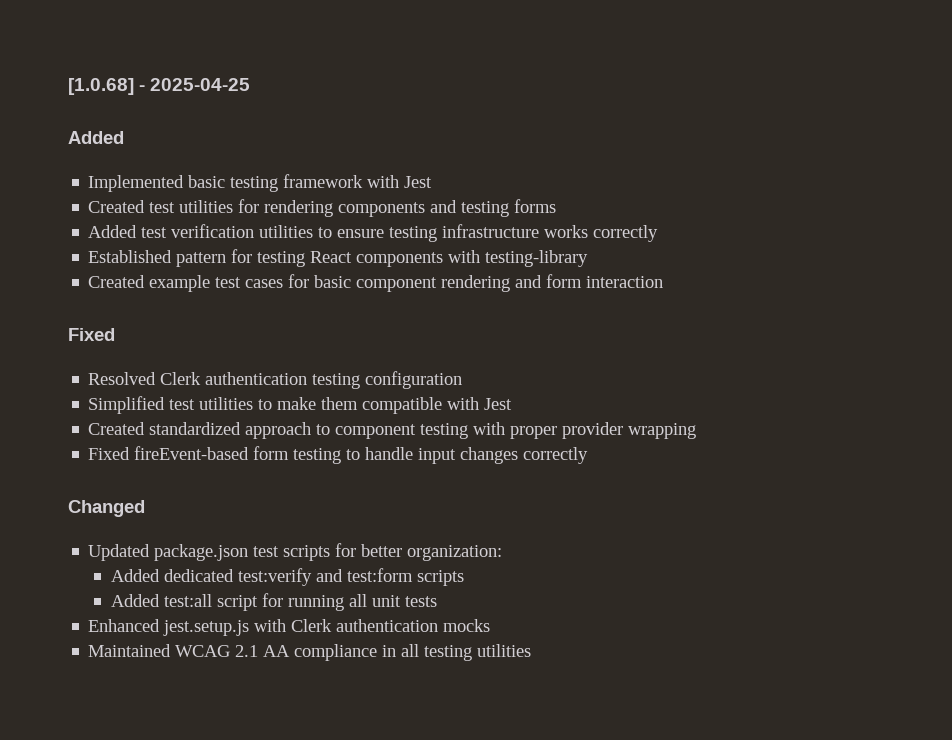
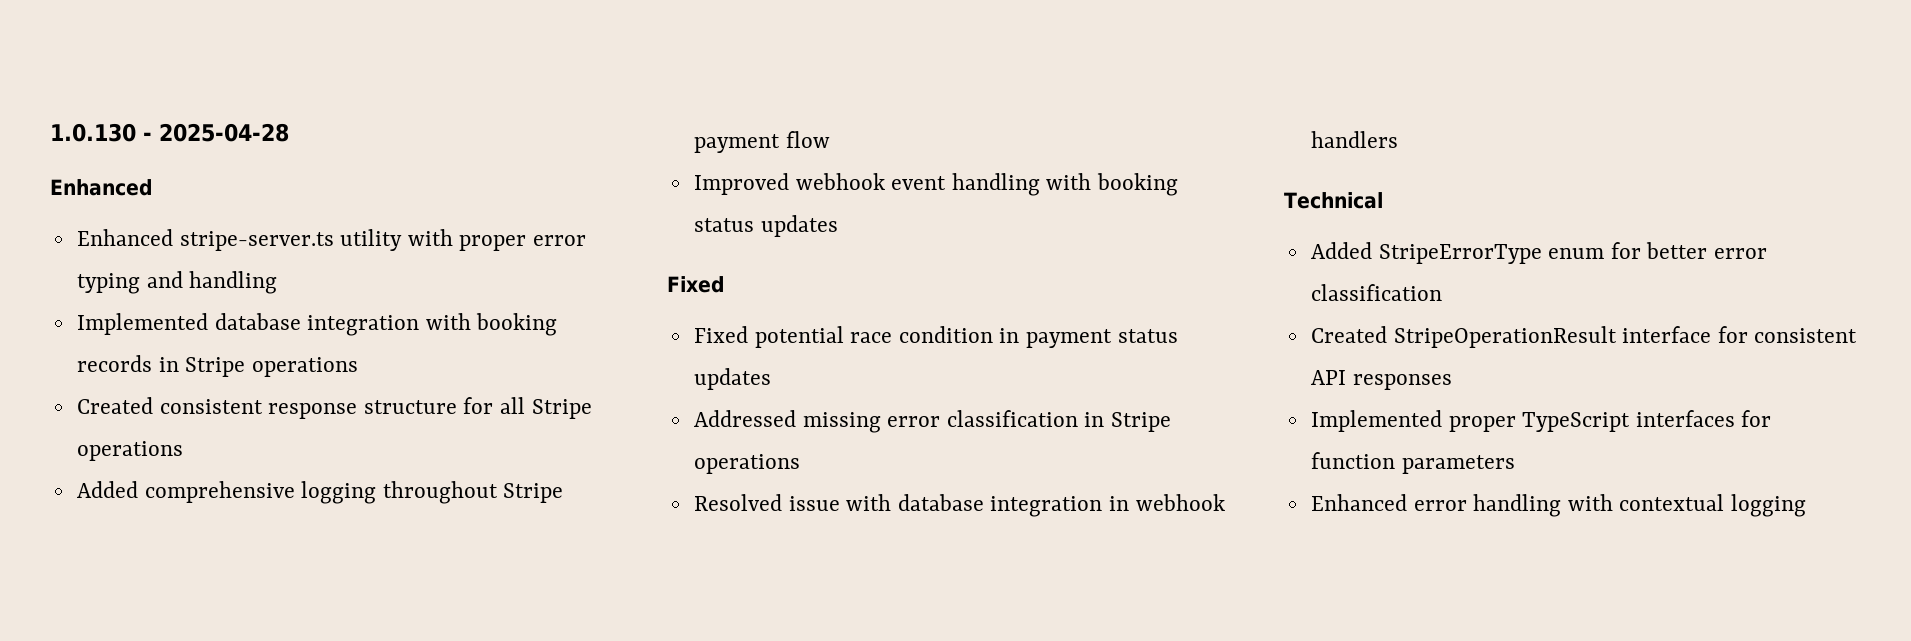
[68,78,251,95] [68,131,124,144] [88,174,433,192] [88,199,557,217] [88,224,659,242] [88,249,589,267] [88,274,664,292] [68,328,115,341] [88,371,463,389] [88,396,513,414] [88,422,697,439] [88,446,589,464] [68,500,145,517] [88,543,503,561] [110,568,464,586] [110,593,437,611] [88,619,491,636] [88,644,532,661] [1.0.68] - 2025-04-25 // Added // Implemented basic testing framework with Jest // Created test utilities for rendering components and testing forms // Added test verification utilities to ensure testing infrastructure works correctly // Established pattern for testing React components with testing-library // Created example test cases for basic component rendering and form interaction // Fixed // Resolved Clerk authentication testing configuration // Simplified test utilities to make them compatible with Jest // Created standardized approach to component testing with proper provider wrapping // Fixed fireEvent-based form testing to handle input changes correctly // Changed // Updated package.json test scripts for better organization: // Added dedicated test:verify and test:form scripts // Added test:all script for running all unit tests // Enhanced jest.setup.js with Clerk authentication mocks // Maintained WCAG 2.1 AA compliance in all testing utilities -> [50,123,289,142] [50,179,153,196] [76,229,587,251] [76,271,278,294] [76,313,558,336] [76,355,358,377] [76,397,592,419] [76,441,183,461] [76,481,564,504] [693,131,830,153] [693,173,1179,196] [693,215,838,237] [667,276,725,293] [693,326,1178,348] [693,368,771,390] [693,410,1172,433] [693,454,800,474] [693,494,1225,517] [1310,131,1398,148] [1284,192,1383,209] [1310,242,1768,264] [1310,284,1442,301] [1310,326,1858,348] [1310,370,1452,390] [1310,410,1772,432] [1310,452,1515,474] [1310,494,1807,517] 1.0.130 - 2025-04-28 // Enhanced // Enhanced stripe-server.ts utility with proper error typing and handling // Implemented database integration with booking records in Stripe operations // Created consistent response structure for all Stripe operations // Added comprehensive logging throughout Stripe payment flow // Improved webhook event handling with booking status updates // Fixed // Fixed potential race condition in payment status updates // Addressed missing error classification in Stripe operations // Resolved issue with database integration in webhook handlers // Technical // Added StripeErrorType enum for better error classification // Created StripeOperationResult interface for consistent API responses // Implemented proper TypeScript interfaces for function parameters // Enhanced error handling with contextual logging

